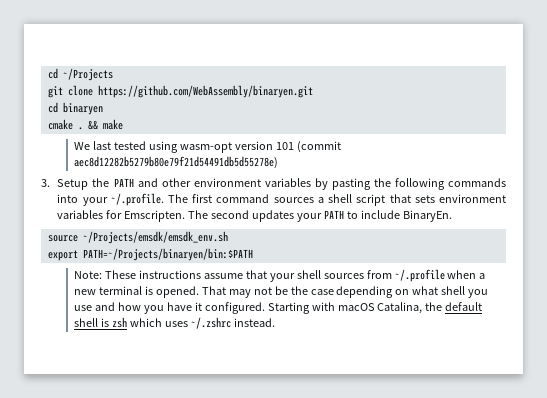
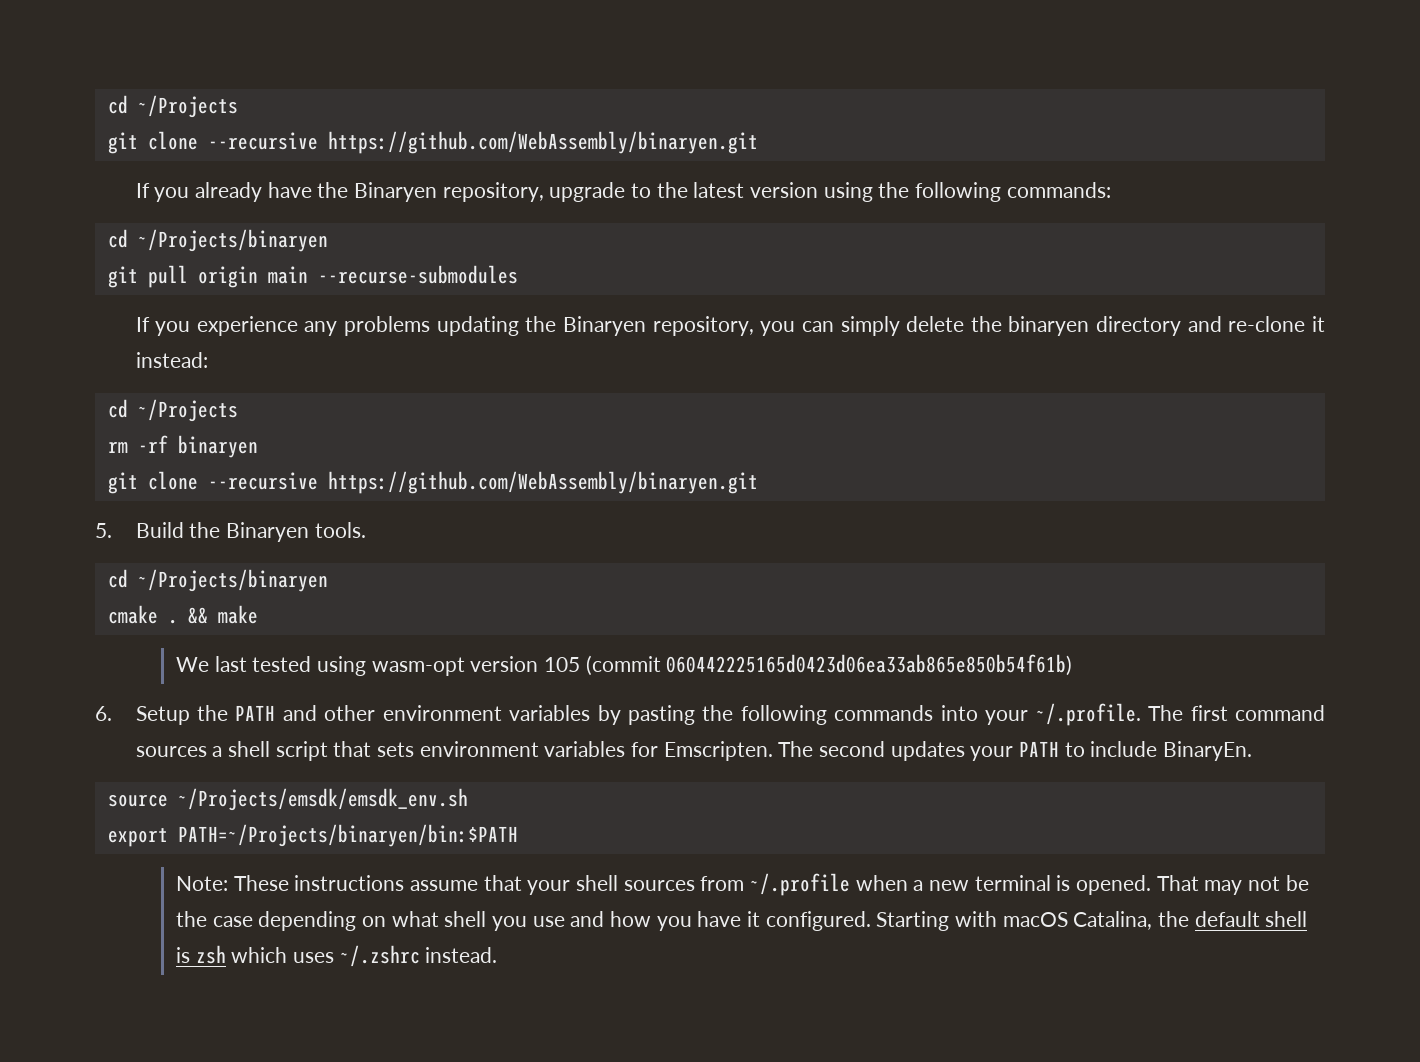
[97,85,313,98] [47,102,103,115] https://github.com/WebAssembly/binaryen.git // cd binaryen -> [207,131,758,154] [135,182,1111,202] [107,229,328,252] [107,265,518,288] [135,316,1325,336] [135,352,208,368] [107,399,238,422] [107,435,258,458] [107,471,758,494] [95,522,366,542] [107,569,328,592] --recursive https://github.com/WebAssembly/binaryen.git // If you already have the Binaryen repository, upgrade to the latest version using the following commands: // cd ~/Projects/binaryen // git pull origin main --recurse-submodules // If you experience any problems updating the Binaryen repository, you can simply delete the binaryen directory and re-clone it instead: // cd ~/Projects // rm -rf binaryen // git clone --recursive https://github.com/WebAssembly/binaryen.git // 5. Build the Binaryen tools. // cd ~/Projects/binaryen
[275,141,341,153] [73,156,278,169] [41,179,50,187] 101 (commit aec8d12282b5279b80e79f21d54491db5d55278e) // 3. -> [544,654,1073,676] [95,706,112,721] 105 (commit 060442225165d0423d06ea33ab865e850b54f61b) // 6.

